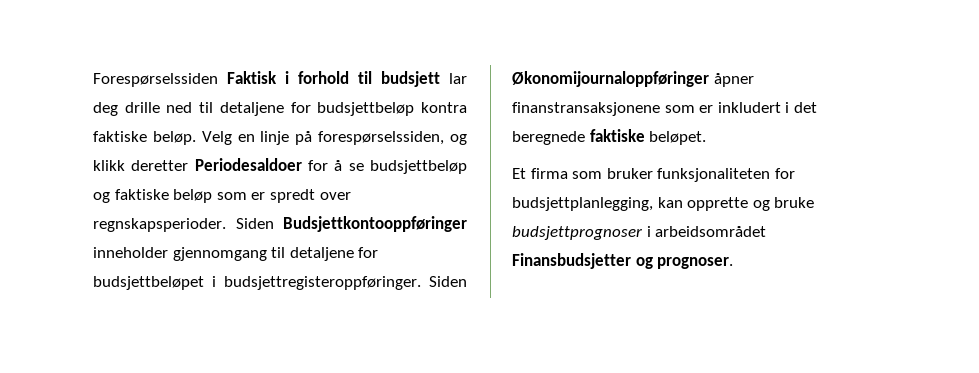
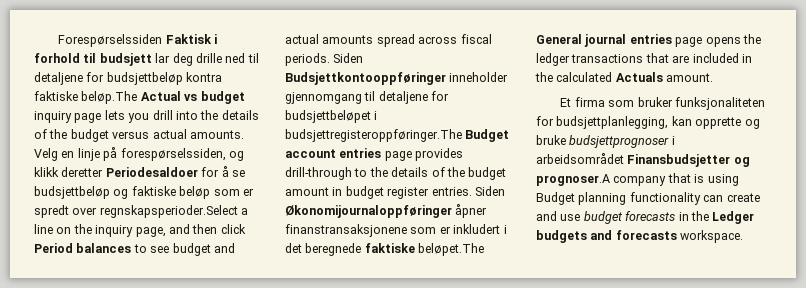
[152,131,196,145] beløp. -> [81,91,245,104] [34,110,259,123] [34,129,244,142] beløp.The Actual vs budget inquiry page lets you drill into the details of the budget versus actual amounts.
[93,218,226,232] regnskapsperioder. -> [99,205,249,218] [34,224,246,237] [34,243,235,256] [285,34,492,47] [285,53,330,66] regnskapsperioder.Select a line on the inquiry page, and then click Period balances to see budget and actual amounts spread across fiscal periods.
[224,276,421,290] budsjettregisteroppføringer. -> [285,129,510,142] [285,148,464,161] [285,167,507,180] [285,186,472,199] budsjettregisteroppføringer.The Budget account entries page provides drill-through to the details of the budget amount in budget register entries.
[649,131,707,145] beløpet. -> [418,243,485,256] [536,34,761,47] [536,53,752,66] [535,72,714,82] beløpet.The General journal entries page opens the ledger transactions that are included in the calculated Actuals amount.
[657,257,734,269] prognoser. -> [536,173,739,186] [536,192,760,205] [536,211,755,224] [536,230,744,243] prognoser.A company that is using Budget planning functionality can create and use budget forecasts in the Ledger budgets and forecasts workspace.

